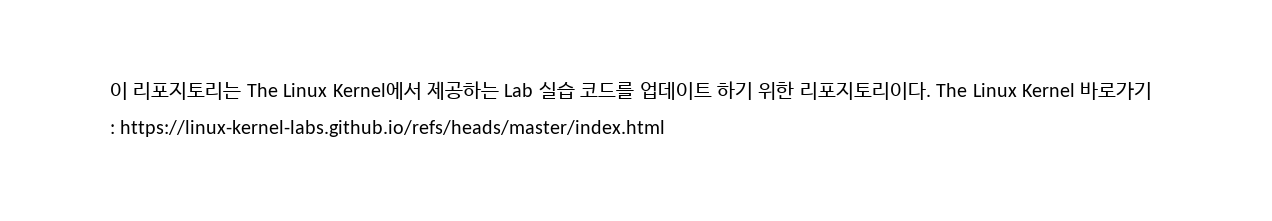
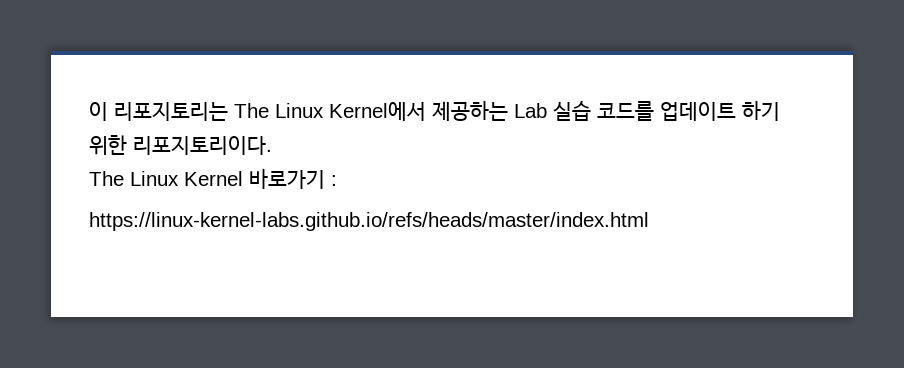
(931, 91) none -> (272, 145) //
(115, 129) none -> (337, 180) //

